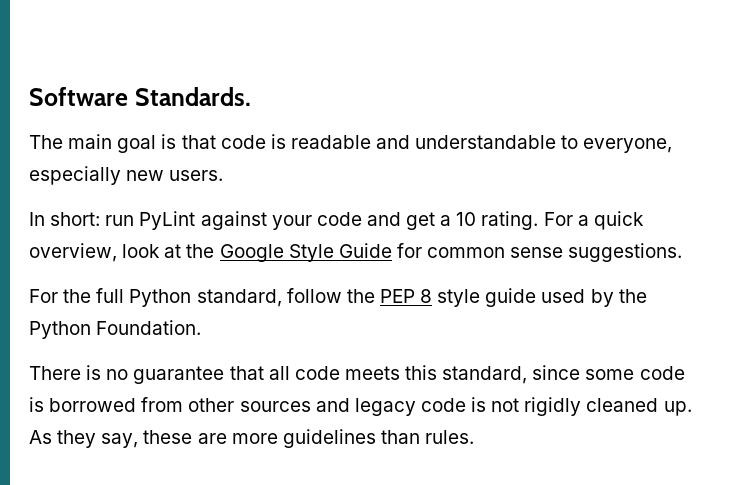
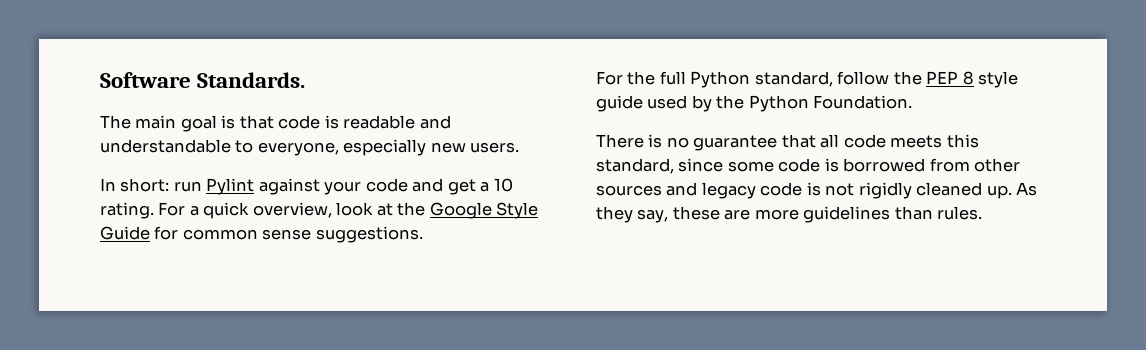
[139,211,196,230] PyLint -> [206,178,255,195] Pylint

